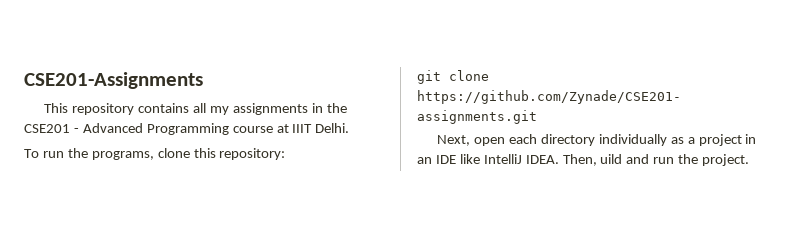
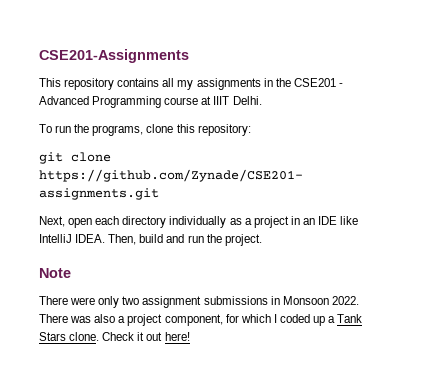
[600,154,623,164] uild -> [139,234,164,243] build
(750, 160) none -> [39,268,71,278] [39,296,359,308] [39,314,363,326] [39,332,190,341] // Note // There were only two assignment submissions in Monsoon 2022. There was also a project component, for which I coded up a Tank Stars clone. Check it out here!

